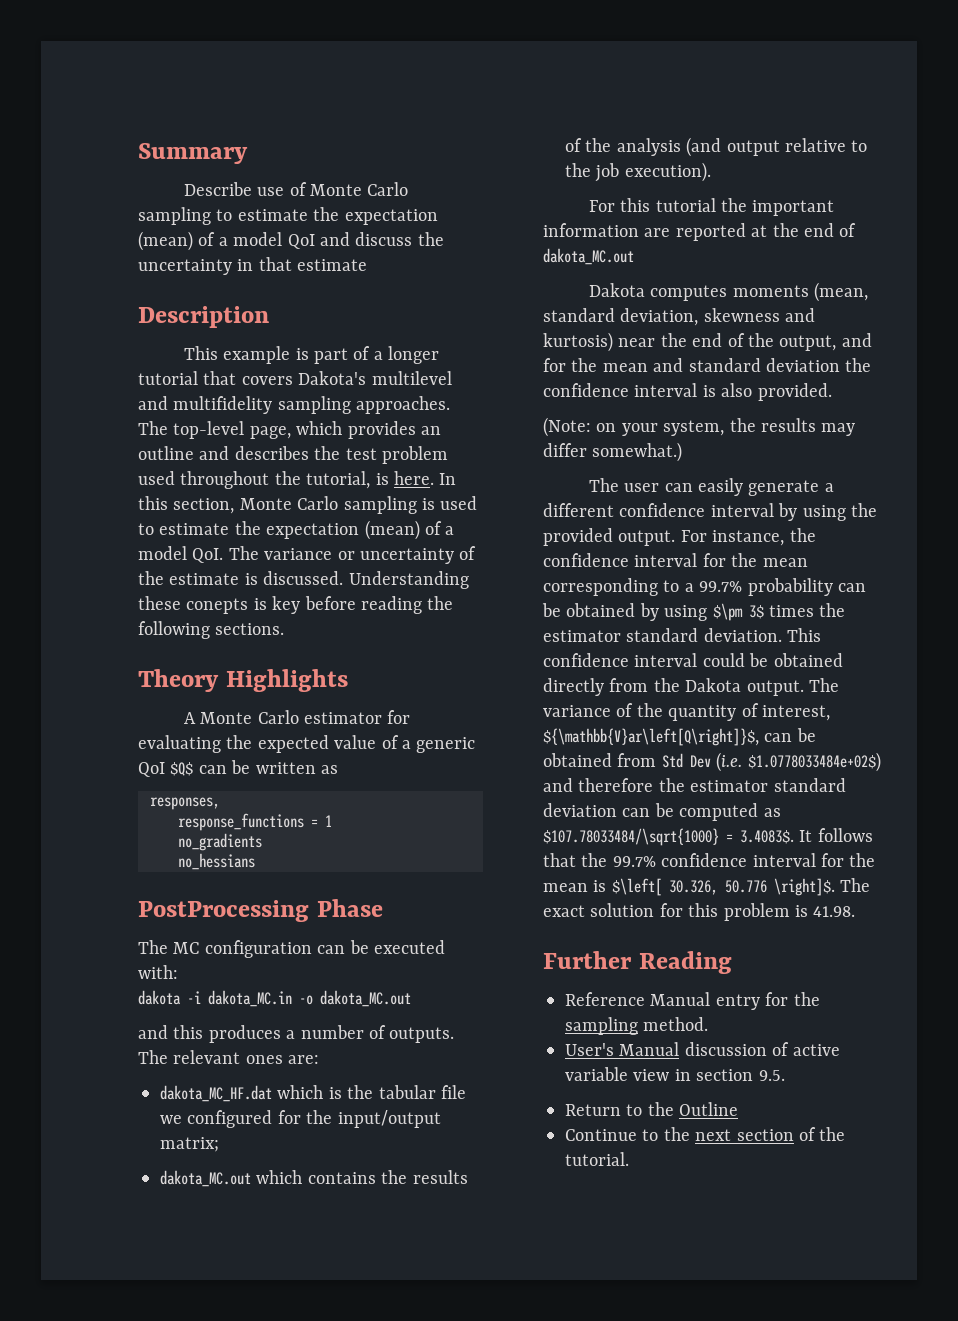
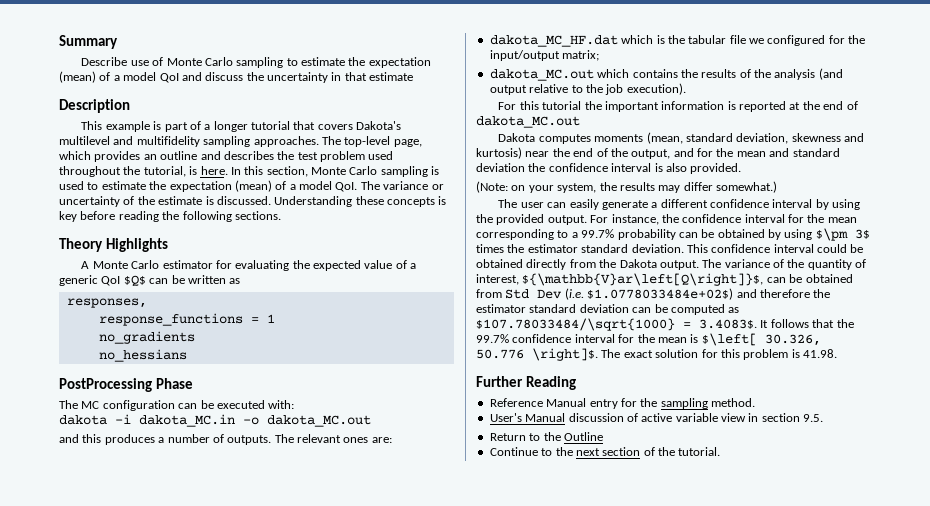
[186,598,249,614] conepts -> [387,197,435,207] concepts
[644,228,671,237] are -> [727,101,736,110] is

